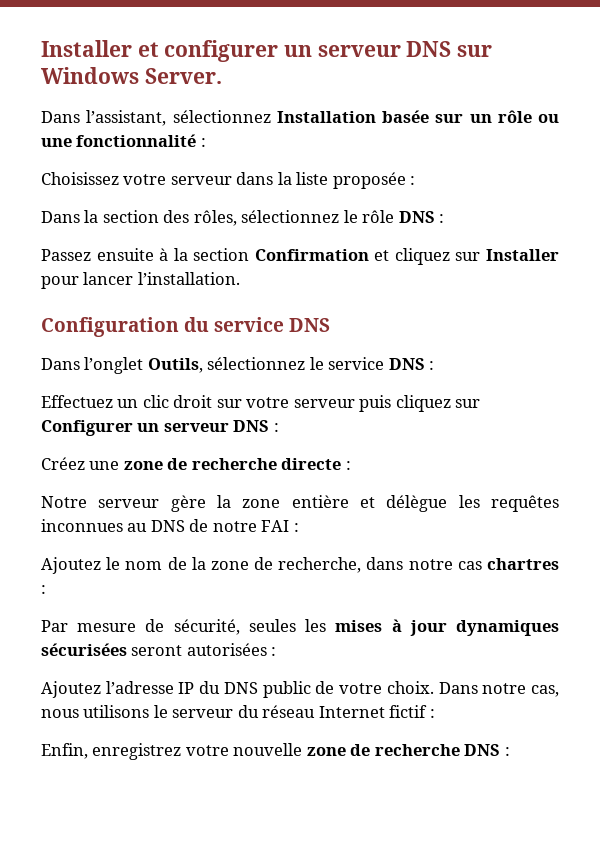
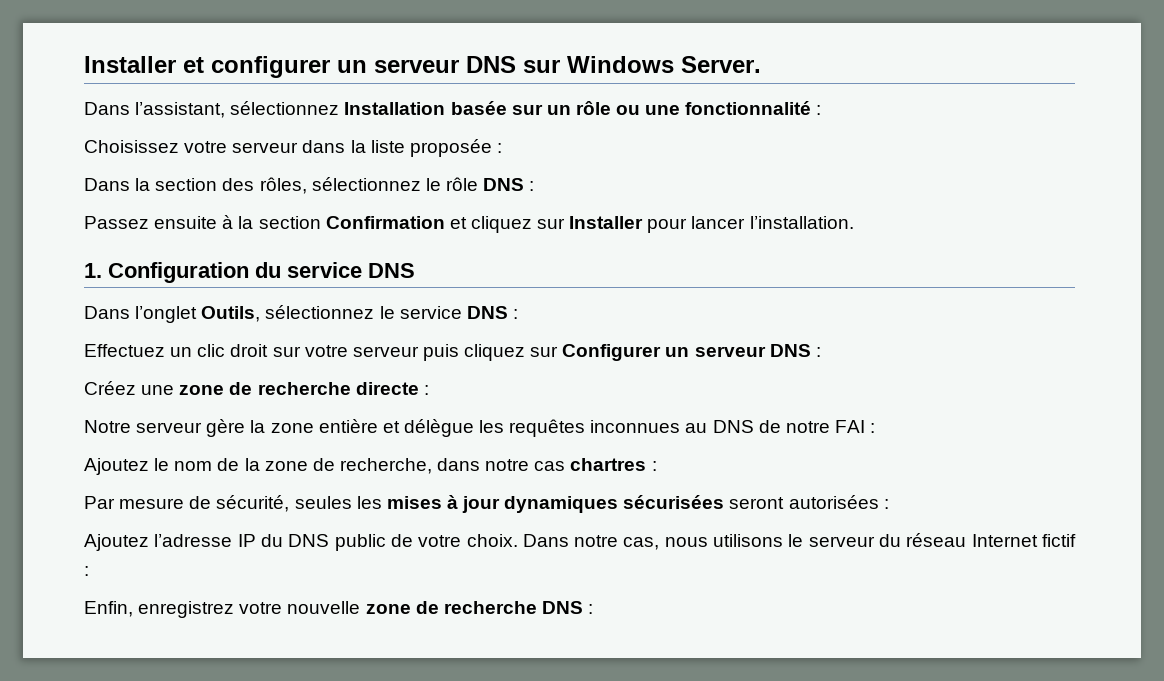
(240, 278) none -> [84,263,102,278] 1.

